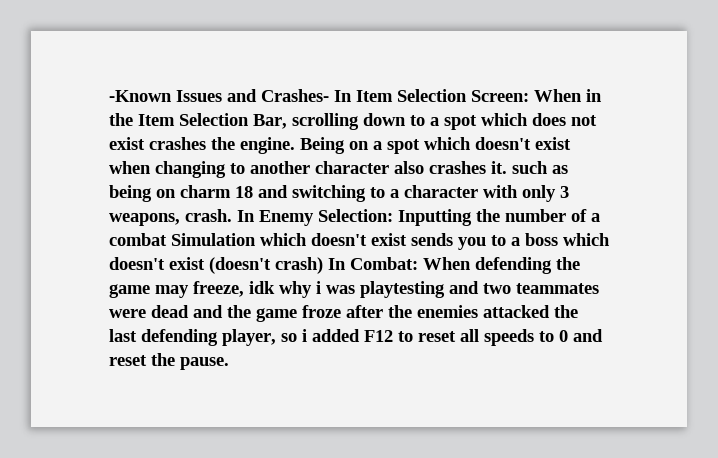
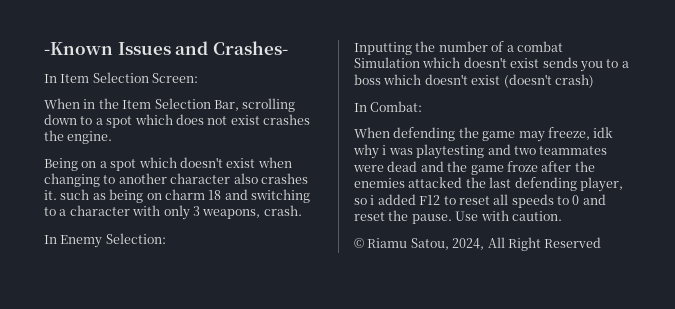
(329, 95) none -> (288, 48) //
(529, 96) none -> (199, 78) //
(295, 145) none -> (113, 137) //
(232, 215) none -> (302, 210) //
(393, 215) none -> (166, 238) //
(323, 265) none -> (594, 81) //
(418, 263) none -> (423, 106) //
(229, 363) none -> [455,210,562,221] [354,237,602,251] Use with caution. // © Riamu Satou, 2024, All Right Reserved

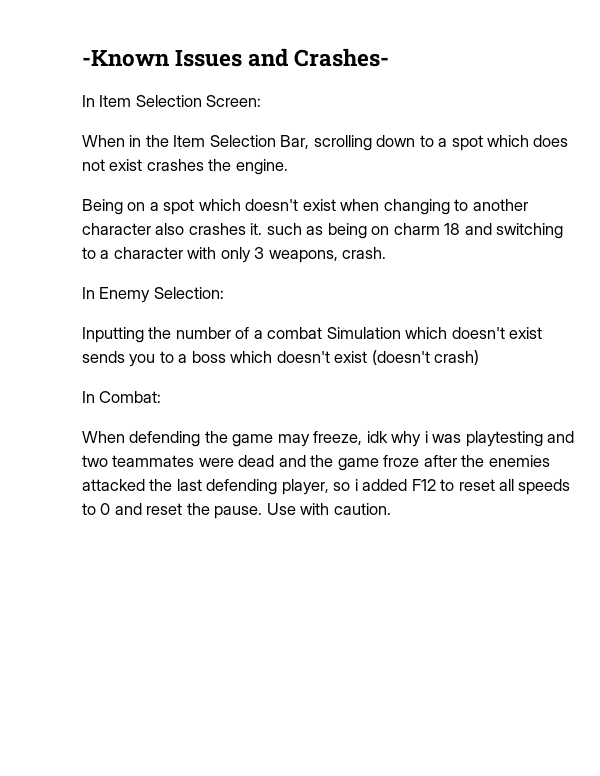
[354,237,602,251] // © Riamu Satou, 2024, All Right Reserved -> (391, 509) none

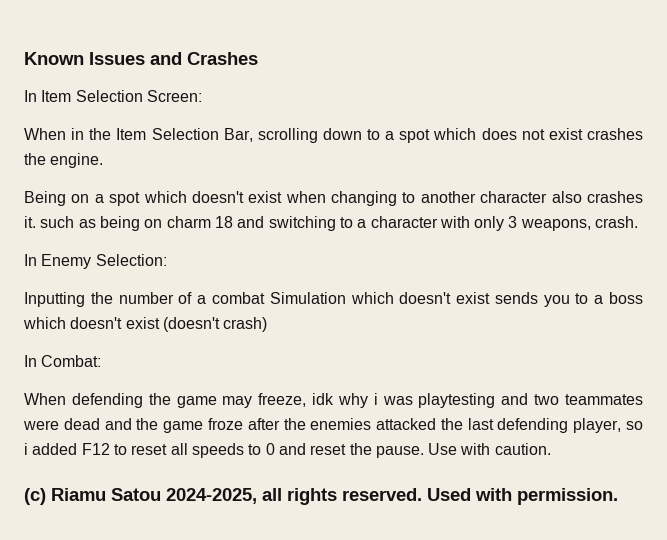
[82,50,169,67] -Known -> [24,52,84,65] Known
[294,48,390,67] Crashes- -> [187,52,258,65] Crashes
(391, 509) none -> [24,488,618,505] // (c) Riamu Satou 2024-2025, all rights reserved. Used with permission.

